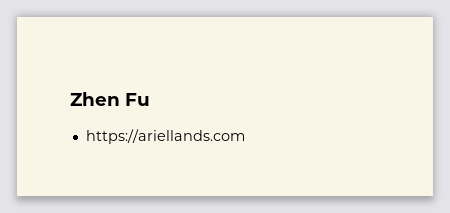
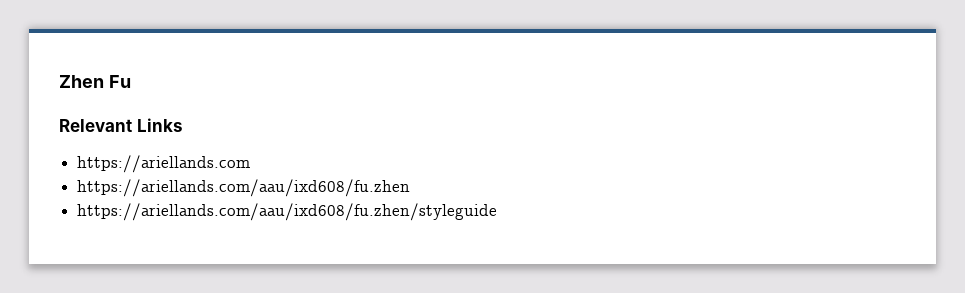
(150, 99) none -> [59,118,183,132] // Relevant Links
(245, 136) none -> [77,179,411,197] [77,203,498,221] // https://ariellands.com/aau/ixd608/fu.zhen // https://ariellands.com/aau/ixd608/fu.zhen/styleguide

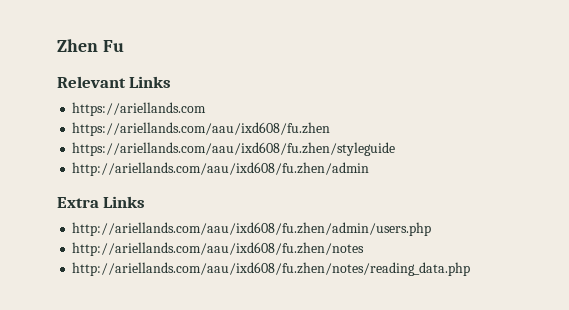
(498, 212) none -> [72,162,370,176] [57,196,146,208] [72,222,432,236] [72,242,365,256] [72,262,471,276] // http://ariellands.com/aau/ixd608/fu.zhen/admin // Extra Links // http://ariellands.com/aau/ixd608/fu.zhen/admin/users.php // http://ariellands.com/aau/ixd608/fu.zhen/notes // http://ariellands.com/aau/ixd608/fu.zhen/notes/reading_data.php

